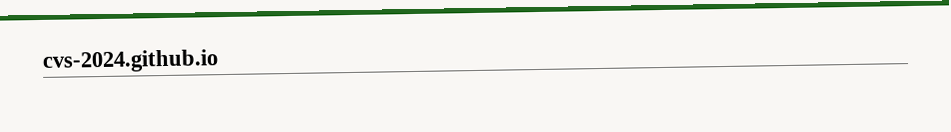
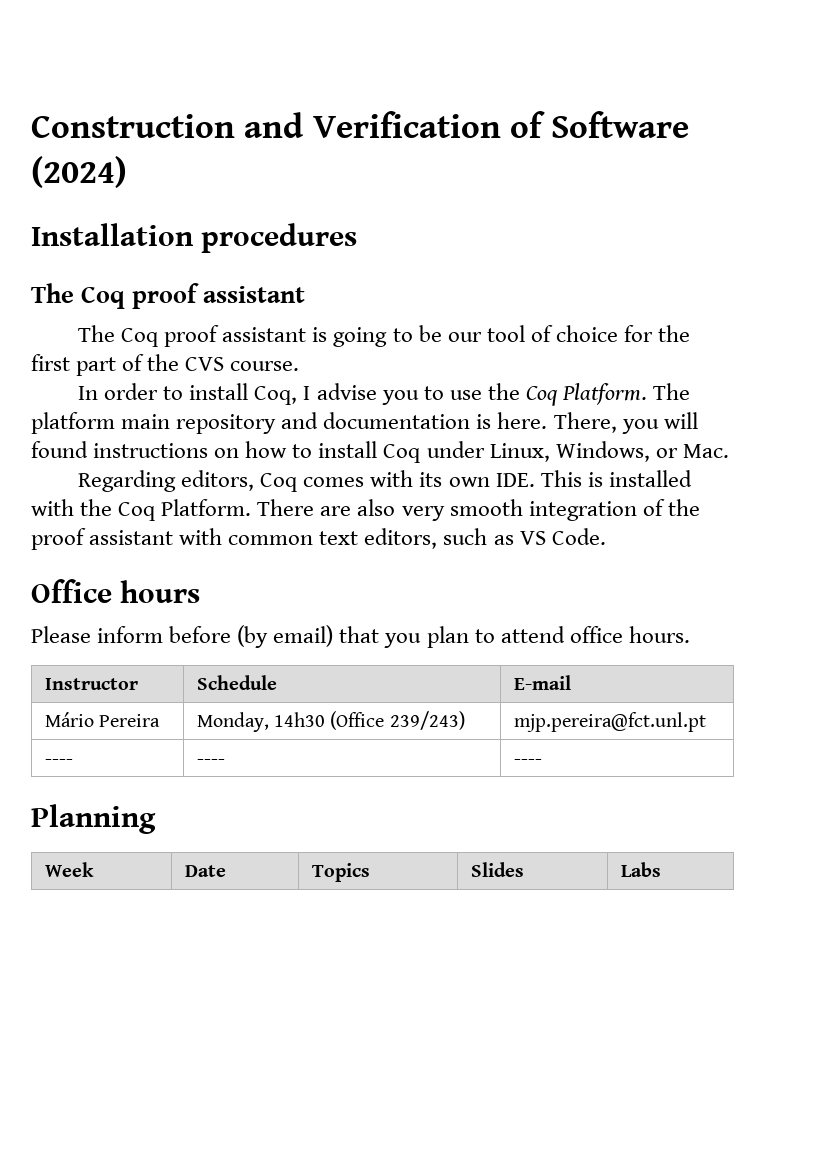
[42,49,219,73] cvs-2024.github.io -> [31,111,689,138] [31,156,127,188] [31,223,358,253] [31,283,306,309] [78,325,691,347] [31,354,300,376] [78,383,691,406] [31,412,698,434] [31,441,729,463] [78,470,692,492] [31,499,700,521] [31,528,606,550] [31,579,201,603] [31,625,690,648] [44,678,138,690] [196,675,277,690] [513,675,571,690] [44,712,160,727] [196,711,465,732] [513,712,706,732] [44,759,73,764] [196,759,225,764] [513,759,542,764] [31,804,156,834] [44,862,94,877] [184,865,226,877] [311,863,370,882] [470,862,524,877] [620,862,661,877] Construction and Verification of Software (2024) // Installation procedures // The Coq proof assistant // The Coq proof assistant is going to be our tool of choice for the first part of the CVS course. // In order to install Coq, I advise you to use the Coq Platform. The platform main repository and documentation is here. There, you will found instructions on how to install Coq under Linux, Windows, or Mac. // Regarding editors, Coq comes with its own IDE. This is installed with the Coq Platform. There are also very smooth integration of the proof assistant with common text editors, such as VS Code. // Office hours // Please inform before (by email) that you plan to attend office hours. // Instructor | Schedule | E-mail // Mário Pereira | Monday, 14h30 (Office 239/243) | mjp.pereira@fct.unl.pt // ---- | ---- | ---- // Planning // Week | Date | Topics | Slides | Labs

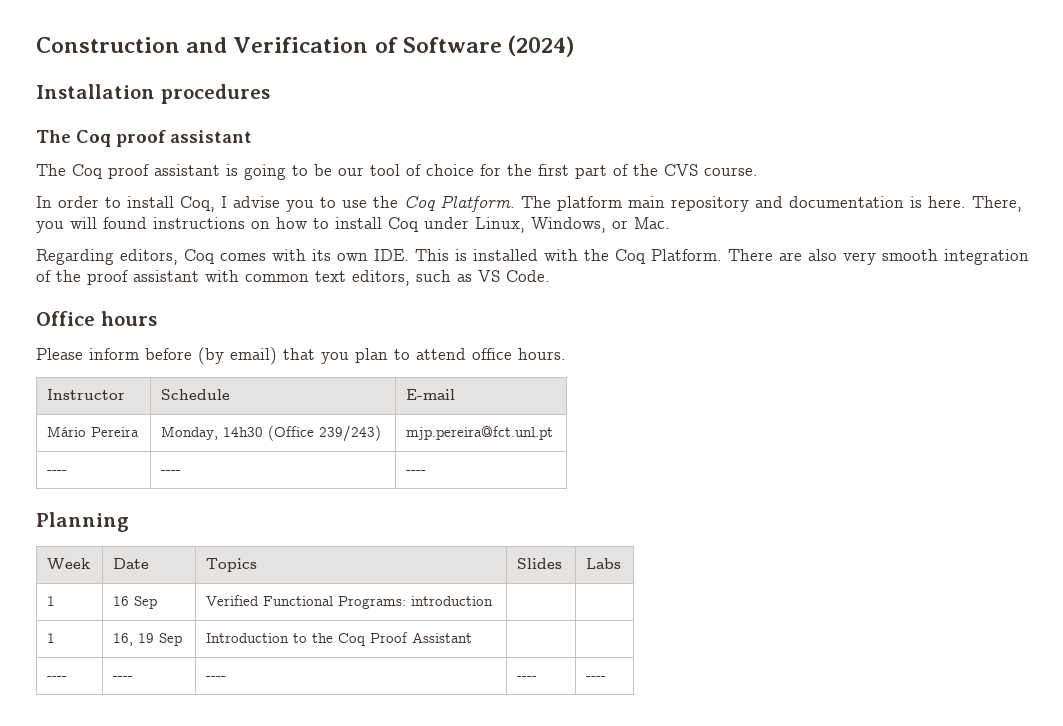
(661, 869) none -> [47,596,56,606] [113,596,158,609] [206,595,494,609] [47,633,56,643] [113,633,183,646] [206,632,473,646] [47,676,68,680] [113,676,134,680] [206,676,227,680] [517,676,538,680] [586,676,607,680] // 1 | 16 Sep | Verified Functional Programs: introduction | | // 1 | 16, 19 Sep | Introduction to the Coq Proof Assistant | | // ---- | ---- | ---- | ---- | ----

